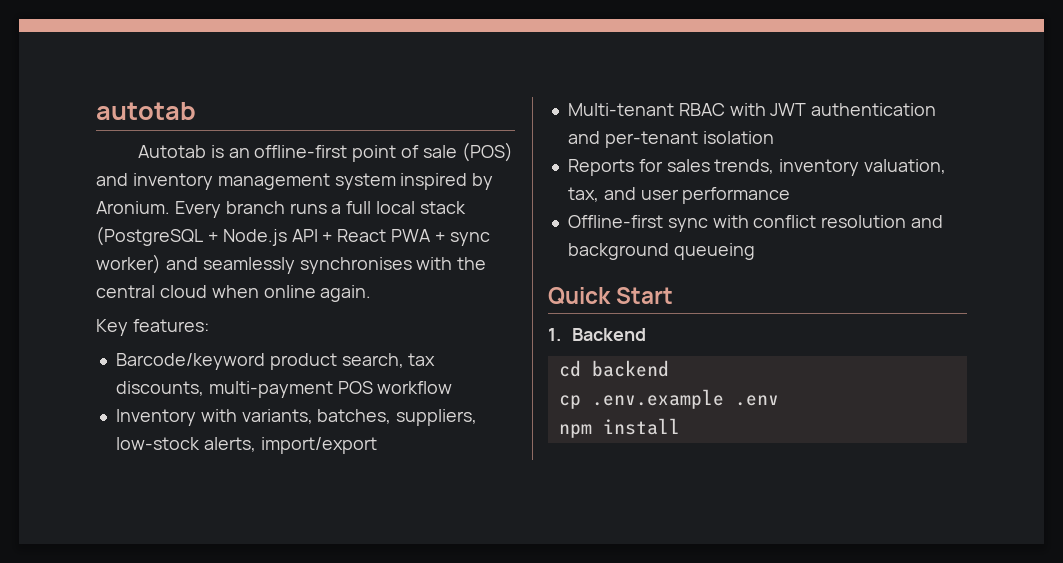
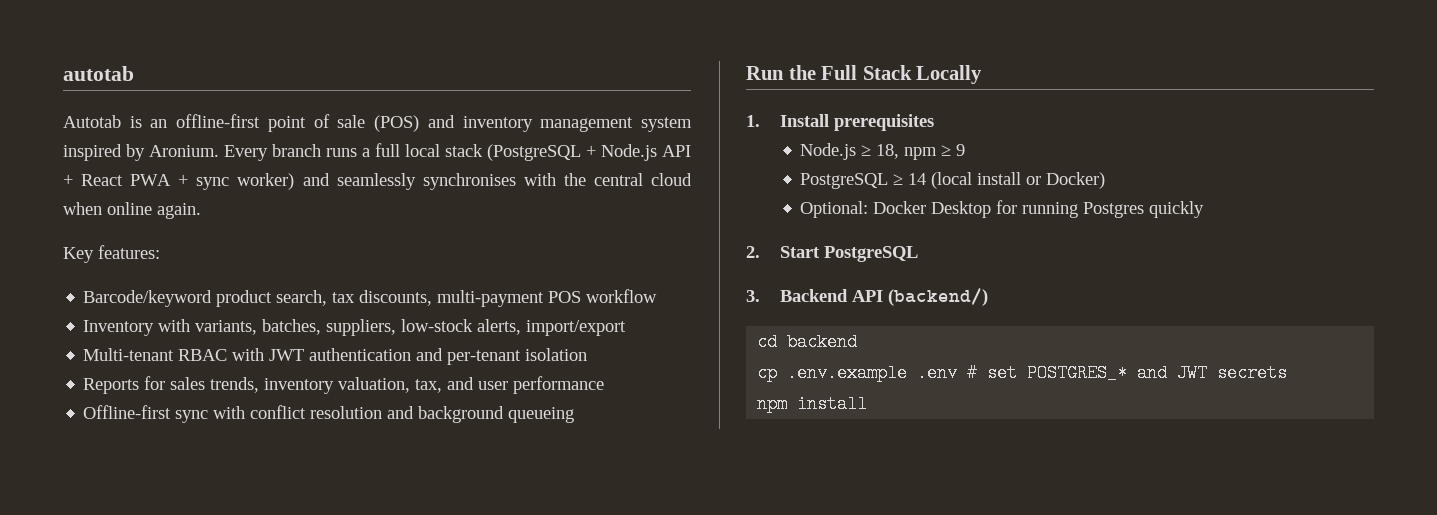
[548,287,611,305] Quick -> [746,65,983,84] [746,114,935,131] [800,143,966,160] [800,172,1106,189] [800,200,1205,218] [746,246,760,258] Run the Full Stack Locally // 1. Install prerequisites // Node.js ≥ 18, npm ≥ 9 // PostgreSQL ≥ 14 (local install or Docker) // Optional: Docker Desktop for running Postgres quickly // 2.
[548,328,561,341] // 1. -> [824,246,919,262] [746,290,760,302] PostgreSQL // 3.
(647, 334) none -> [852,288,989,306] API (backend/)
(779, 400) none -> [967,364,1288,382] # set POSTGRES_* and JWT secrets

